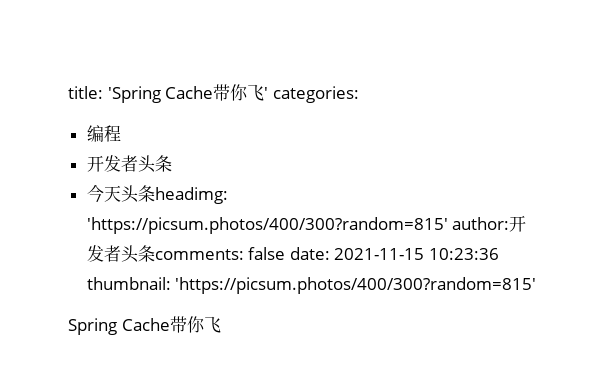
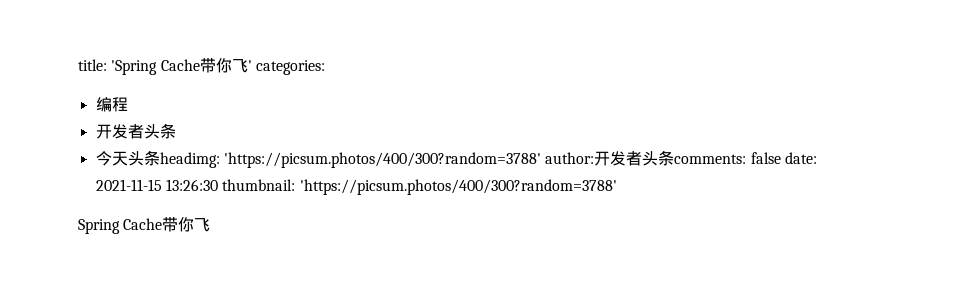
[86,217,448,234] 'https://picsum.photos/400/300?random=815' -> [223,152,541,168] 'https://picsum.photos/400/300?random=3788'
[429,248,500,260] [86,277,537,294] 10:23:36 thumbnail: 'https://picsum.photos/400/300?random=815' -> [165,179,617,195] 13:26:30 thumbnail: 'https://picsum.photos/400/300?random=3788'

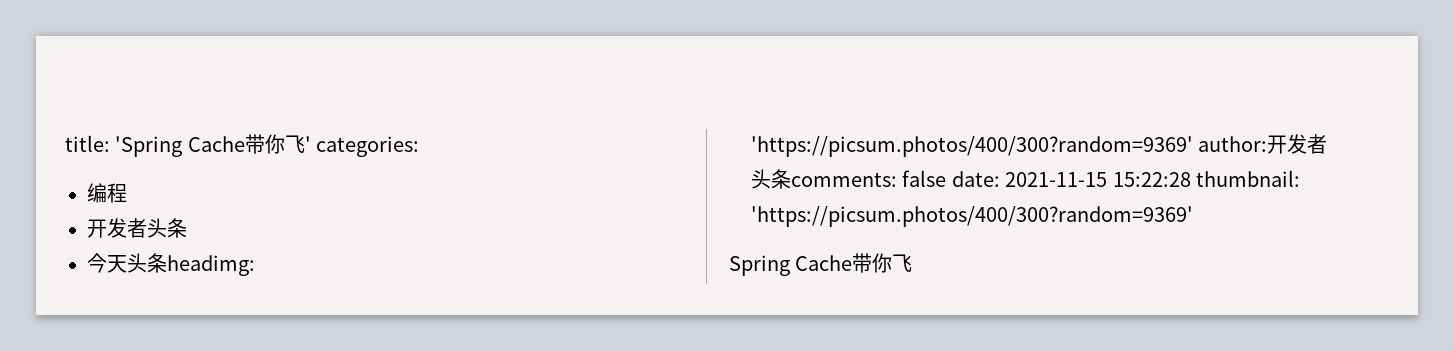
[223,152,541,168] 'https://picsum.photos/400/300?random=3788' -> [751,136,1193,157] 'https://picsum.photos/400/300?random=9369'
[165,179,617,195] 13:26:30 thumbnail: 'https://picsum.photos/400/300?random=3788' -> [1112,170,1300,187] [751,206,1193,227] 15:22:28 thumbnail: 'https://picsum.photos/400/300?random=9369'

